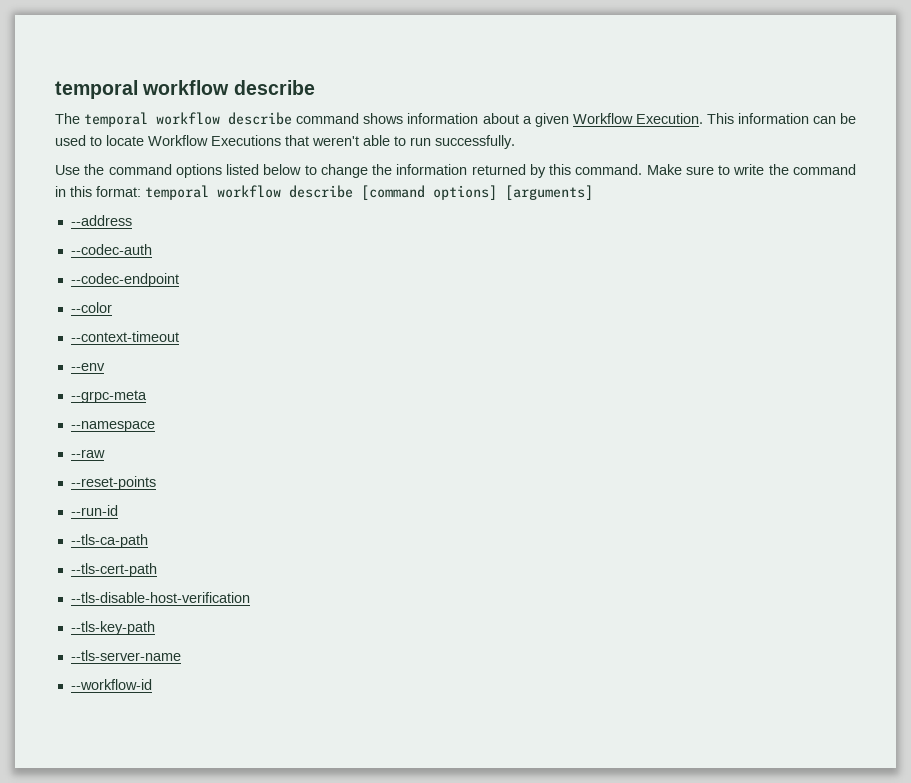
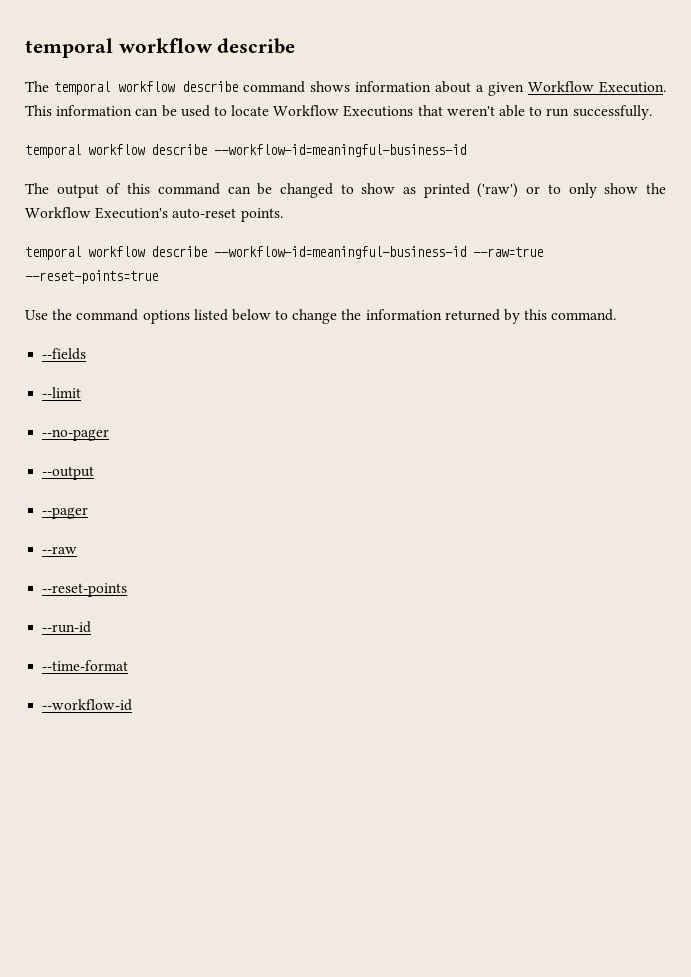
(515, 142) none -> [25,144,466,158] [25,183,667,198] [25,207,283,222] [25,246,543,260] [25,270,158,284] // temporal workflow describe --workflow-id=meaningful-business-id // The output of this command can be changed to show as printed ('raw') or to only show the Workflow Execution's auto-reset points. // temporal workflow describe --workflow-id=meaningful-business-id --raw=true --reset-points=true
[646,164,857,175] [55,185,593,200] [70,215,132,226] [70,244,152,255] [70,273,179,287] [70,302,112,313] [70,331,179,342] [70,363,105,371] [70,390,147,403] [70,421,155,432] [70,449,105,458] [70,476,156,490] [70,505,118,516] [70,534,148,548] [70,563,157,577] [70,592,250,603] [70,621,155,635] [70,650,181,661] Make sure to write the command in this format: temporal workflow describe [command options] [arguments] // --address // --codec-auth // --codec-endpoint // --color // --context-timeout // --env // --grpc-meta // --namespace // --raw // --reset-points // --run-id // --tls-ca-path // --tls-cert-path // --tls-disable-host-verification // --tls-key-path // --tls-server-name -> [42,348,87,360] [42,387,82,398] [42,429,110,441] [42,466,95,480] [42,507,89,519] [42,546,78,554] [42,583,128,597] [42,621,92,633] [42,660,129,671] // --fields // --limit // --no-pager // --output // --pager // --raw // --reset-points // --run-id // --time-format

